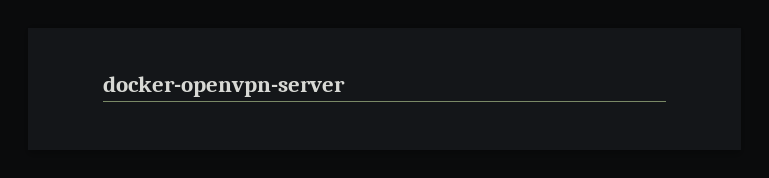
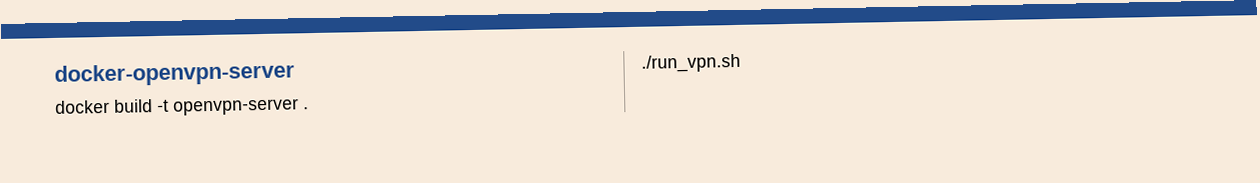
(345, 86) none -> [55,98,309,116] [641,53,741,73] // docker build -t openvpn-server . // ./run_vpn.sh

